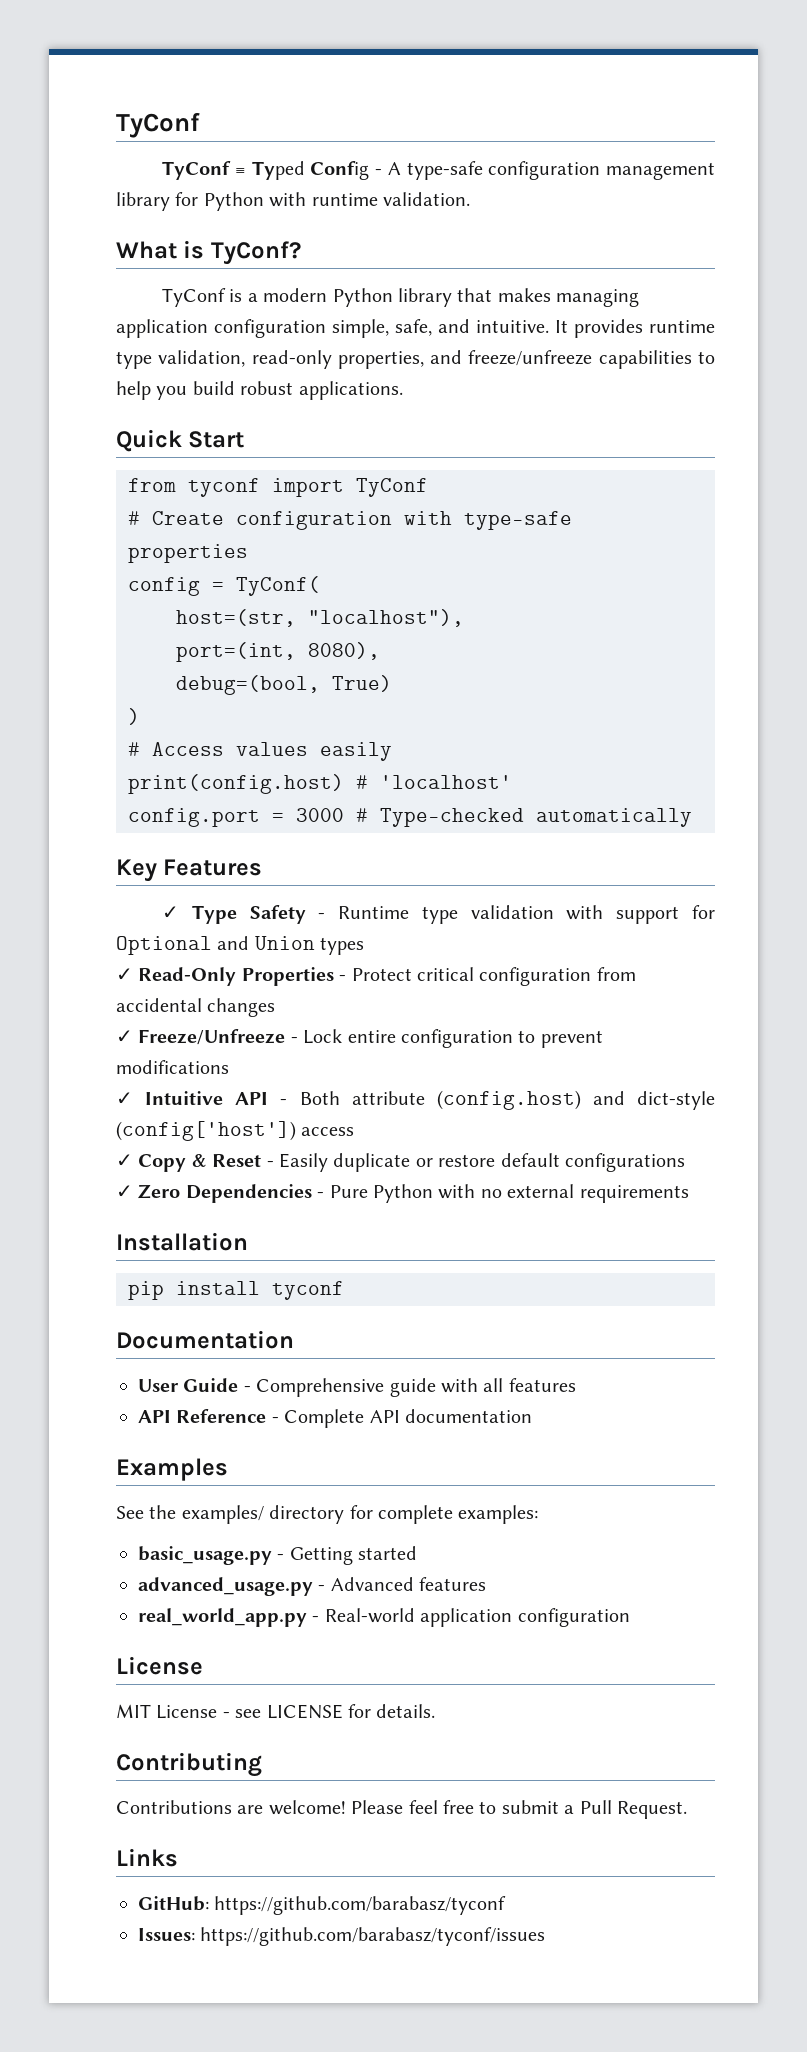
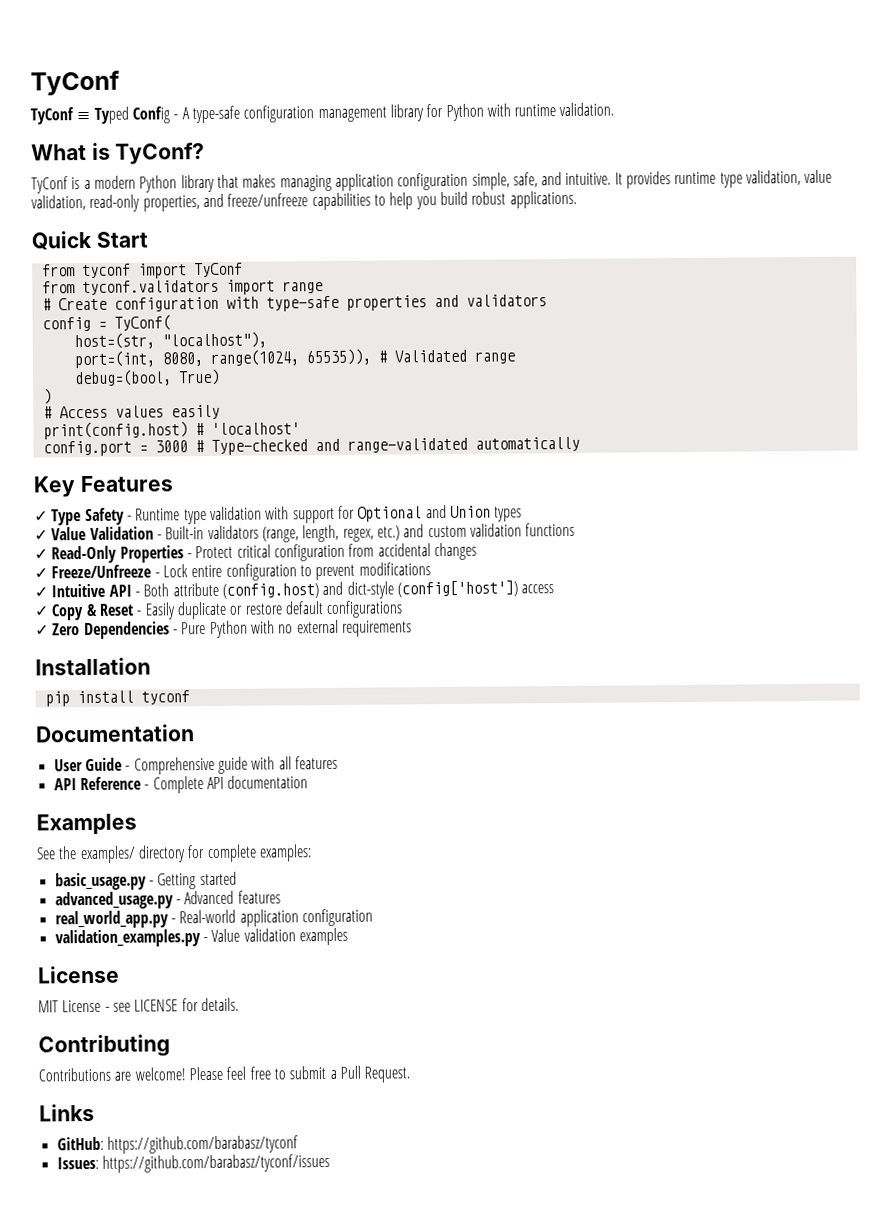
(246, 358) none -> [804,169,833,183] [31,195,86,211] value validation,
(428, 487) none -> [41,279,323,296] // from tyconf.validators import range
(248, 553) none -> [433,294,547,308] and validators
[308,642,380,660] 8080), -> [161,348,515,367] 8080, range(1024, 65535)), # Validated range
(524, 817) none -> [314,437,468,453] and range-validated
(365, 946) none -> [34,522,576,543] // ✓ Value Validation - Built-in validators (range, length, regex, etc.) and custom validation functions
(630, 1617) none -> [54,927,348,948] // validation_examples.py - Value validation examples

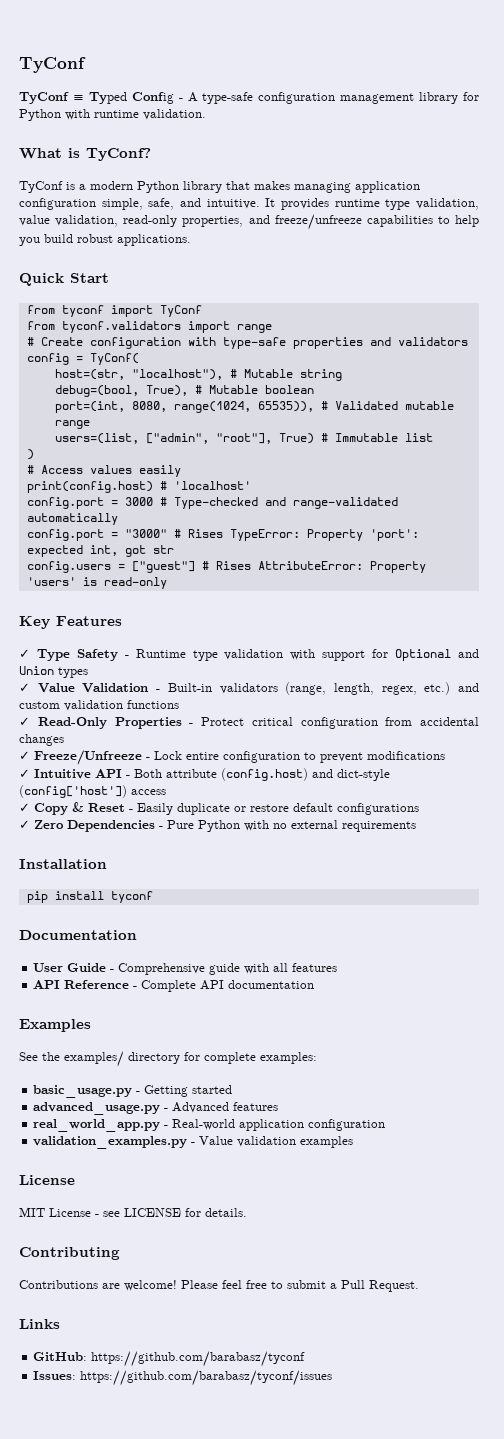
(267, 340) none -> [229,369,342,381] [54,385,314,397] # Mutable string // debug=(bool, True), # Mutable boolean
[473,351,515,364] [73,368,220,387] range // debug=(bool, True) -> [404,401,454,410] [54,420,90,429] [54,433,433,444] mutable range // users=(list, ["admin", "root"], True) # Immutable list
(580, 444) none -> [26,529,419,541] [26,545,174,557] [26,561,426,573] [26,577,167,589] // config.port = "3000" # Rises TypeError: Property 'port': expected int, got str // config.users = ["guest"] # Rises AttributeError: Property 'users' is read-only

